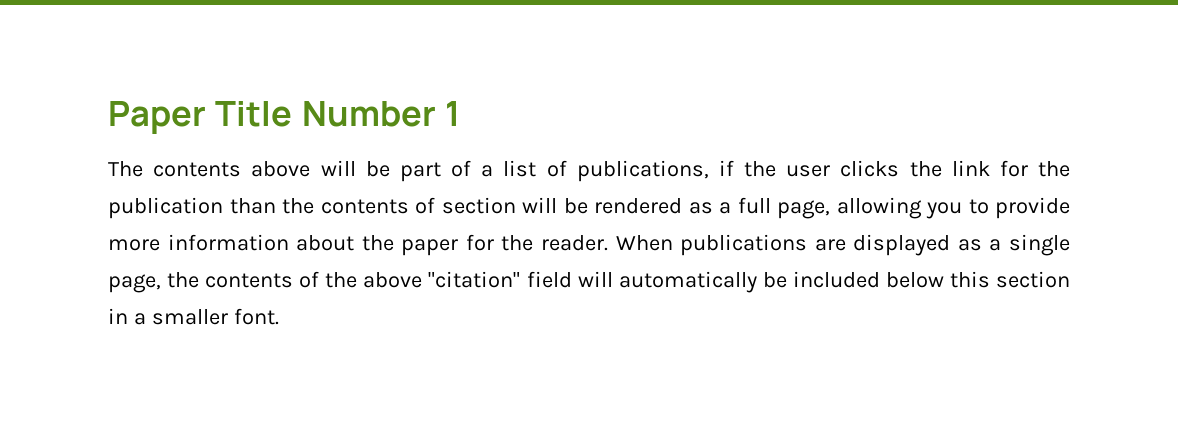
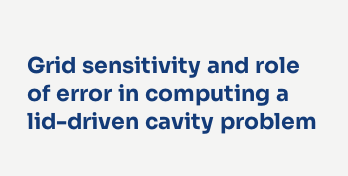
[108,101,460,134] [108,160,1070,182] [108,197,1070,219] [108,234,1070,256] [108,271,1070,293] [108,308,279,325] Paper Title Number 1 // The contents above will be part of a list of publications, if the user clicks the link for the publication than the contents of section will be rendered as a full page, allowing you to provide more information about the paper for the reader. When publications are displayed as a single page, the contents of the above "citation" field will automatically be included below this section in a smaller font. -> [27,56,300,78] [27,84,289,106] [27,112,317,134] Grid sensitivity and role of error in computing a lid-driven cavity problem

